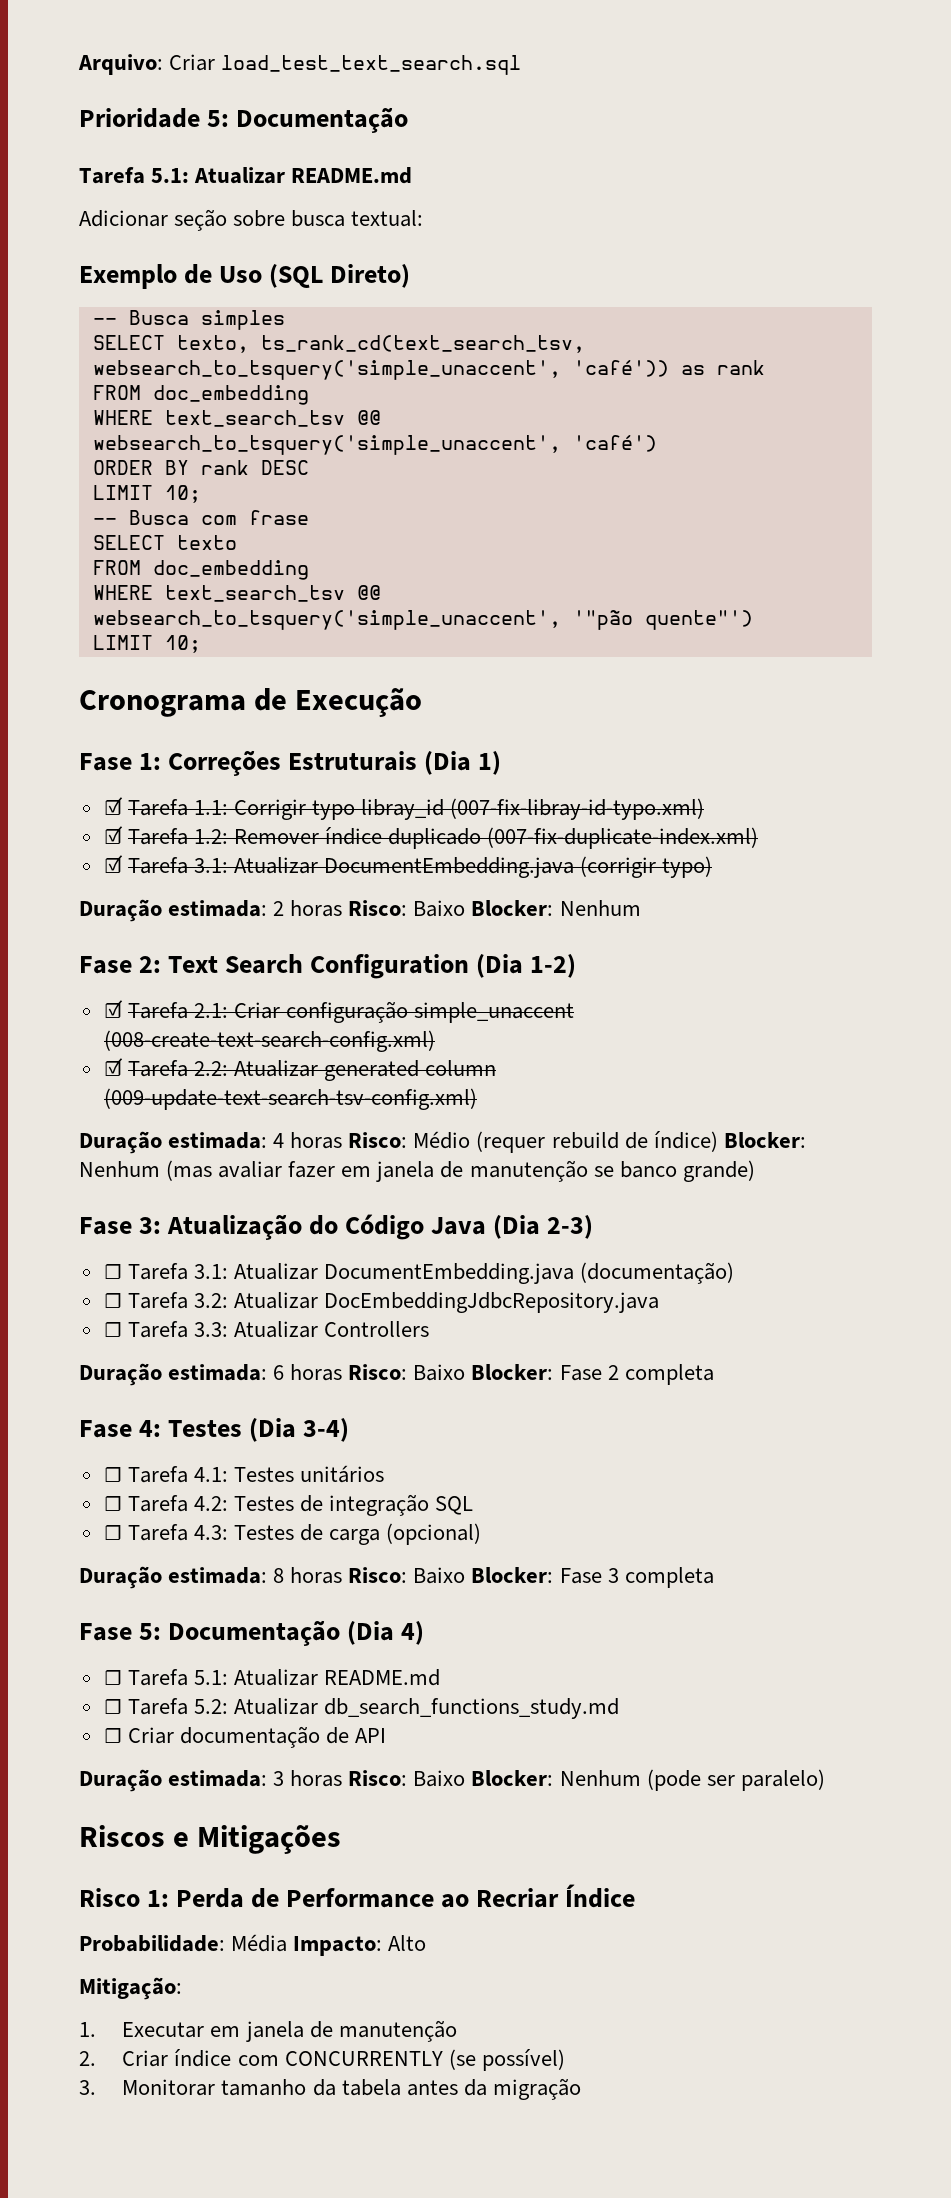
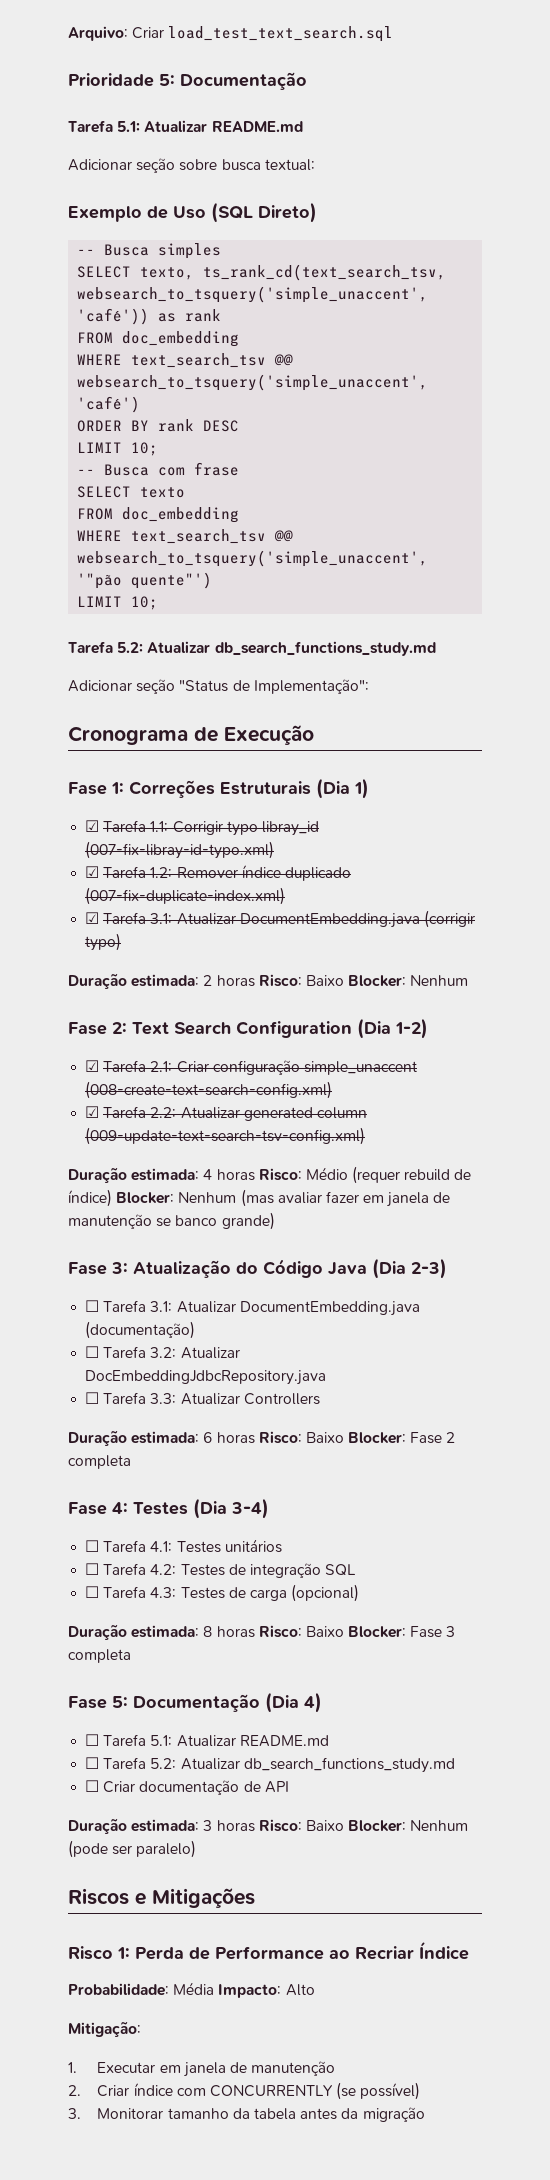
(201, 644) none -> [68,641,436,656] [68,679,369,694] // Tarefa 5.2: Atualizar db_search_functions_study.md // Adicionar seção "Status de Implementação":

